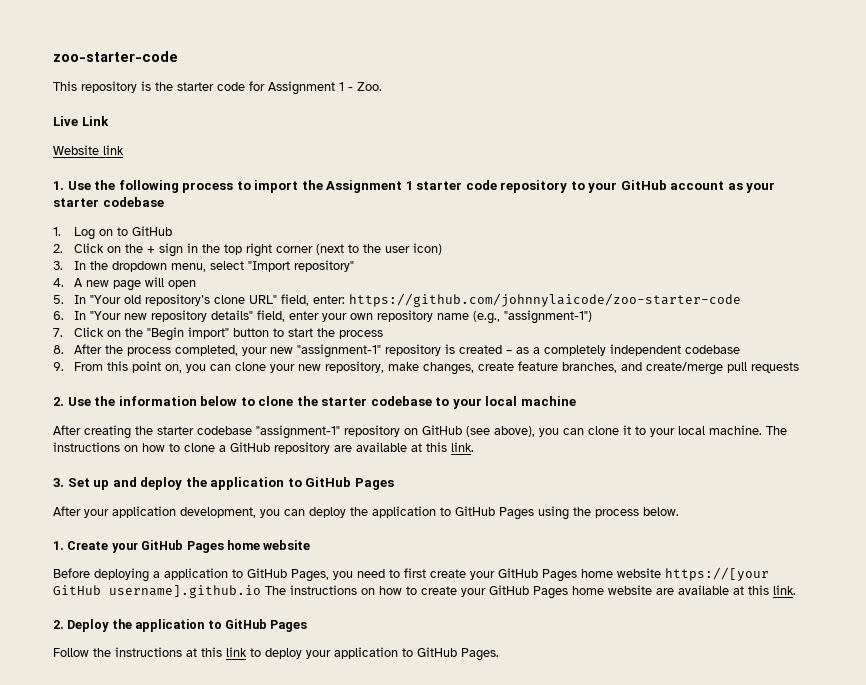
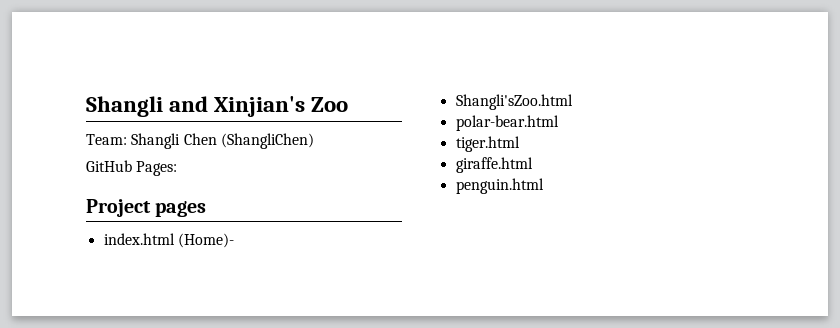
[53,51,178,62] [53,81,382,95] [53,116,109,126] [53,145,124,155] [53,180,776,193] [53,197,164,207] [53,226,172,240] [53,243,442,257] [53,260,354,272] [53,277,196,291] [53,293,741,307] [53,310,592,324] [53,327,383,341] [53,344,740,358] [53,361,799,375] [53,396,576,409] [53,425,787,439] [53,442,474,454] [53,477,394,490] [53,506,679,520] [53,540,311,553] [53,567,769,582] [53,585,796,599] [53,619,308,632] [53,647,499,661] zoo-starter-code // This repository is the starter code for Assignment 1 - Zoo. // Live Link // Website link // 1. Use the following process to import the Assignment 1 starter code repository to your GitHub account as your starter codebase // 1. Log on to GitHub // 2. Click on the + sign in the top right corner (next to the user icon) // 3. In the dropdown menu, select "Import repository" // 4. A new page will open // 5. In "Your old repository’s clone URL" field, enter: https://github.com/johnnylaicode/zoo-starter-code // 6. In "Your new repository details" field, enter your own repository name (e.g., "assignment-1") // 7. Click on the "Begin import" button to start the process // 8. After the process completed, your new "assignment-1" repository is created – as a completely independent codebase // 9. From this point on, you can clone your new repository, make changes, create feature branches, and create/merge pull requests // 2. Use the information below to clone the starter codebase to your local machine // After creating the starter codebase "assignment-1" repository on GitHub (see above), you can clone it to your local machine. The instructions on how to clone a GitHub repository are available at this link. // 3. Set up and deploy the application to GitHub Pages // After your application development, you can deploy the application to GitHub Pages using the process below. // 1. Create your GitHub Pages home website // Before deploying a application to GitHub Pages, you need to first create your GitHub Pages home website https://[your GitHub username].github.io The instructions on how to create your GitHub Pages home website are available at this link. // 2. Deploy the application to GitHub Pages // Follow the instructions at this link to deploy your application to GitHub Pages. -> [86,96,349,117] [86,133,314,149] [86,160,178,176] [86,199,207,217] [103,233,234,248] [455,94,573,110] [455,115,559,131] [455,136,520,152] [455,157,533,173] [455,178,544,194] Shangli and Xinjian's Zoo // Team: Shangli Chen (ShangliChen) // GitHub Pages: // Project pages // index.html (Home)- // Shangli'sZoo.html // polar-bear.html // tiger.html // giraffe.html // penguin.html

